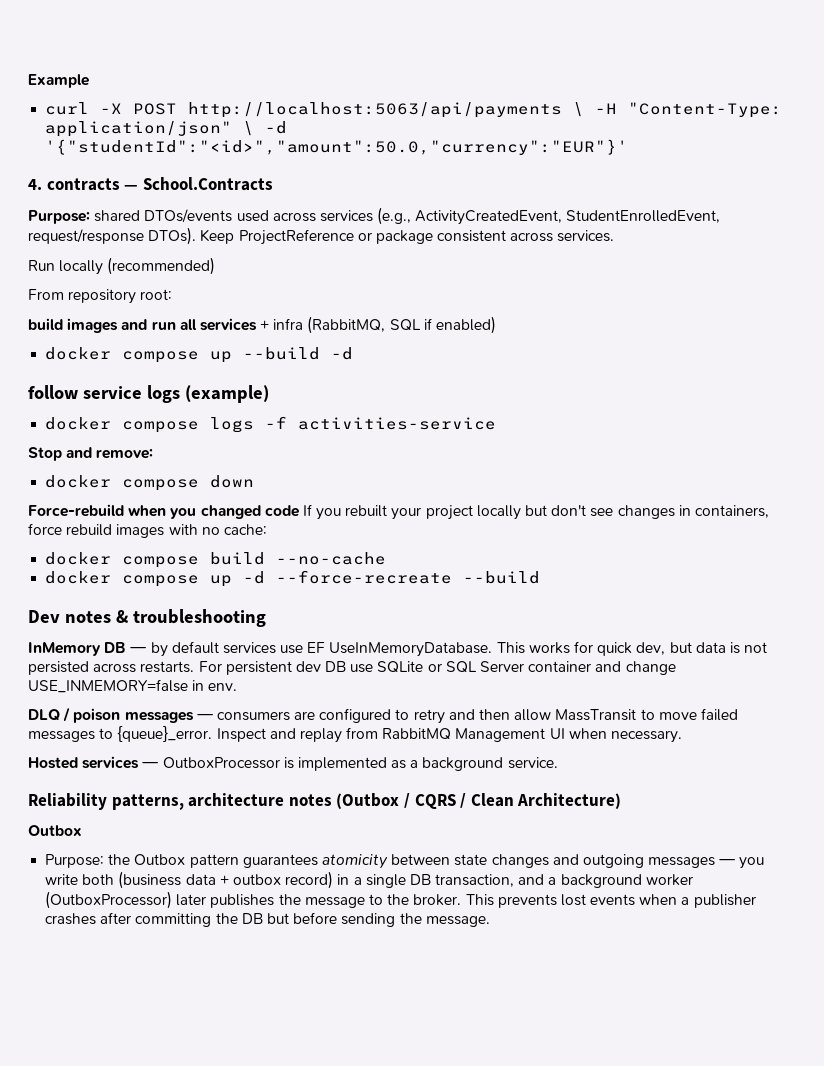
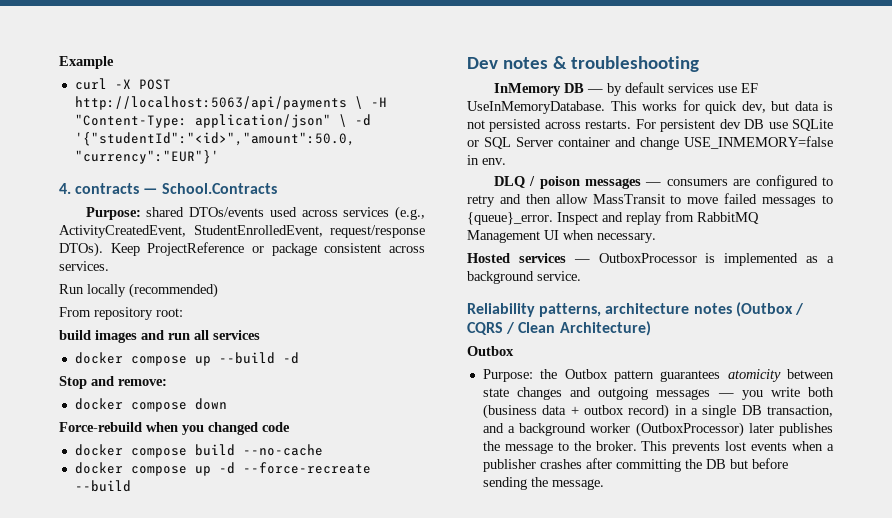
[260,316,497,334] + infra (RabbitMQ, SQL if enabled) -> (260, 335) none
[28,385,269,403] [45,416,497,433] // follow service logs (example) // docker compose logs -f activities-service -> (299, 358) none
[302,504,769,520] [28,523,267,538] If you rebuilt your project locally but don't see changes in containers, force rebuild images with no cache: -> (290, 427) none

